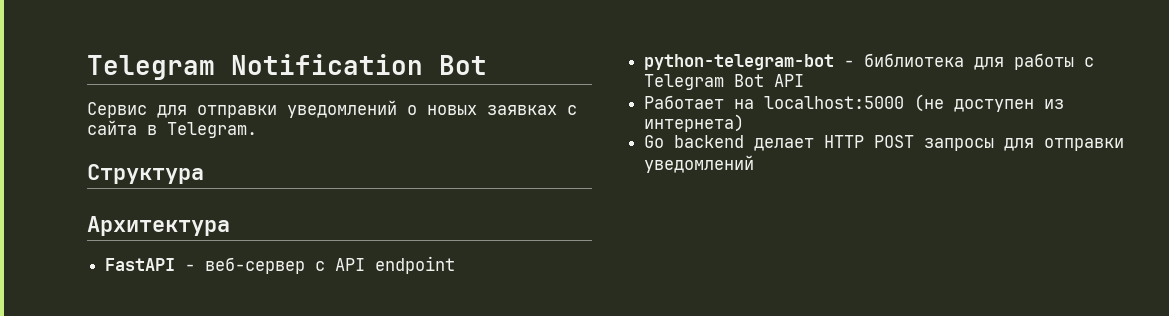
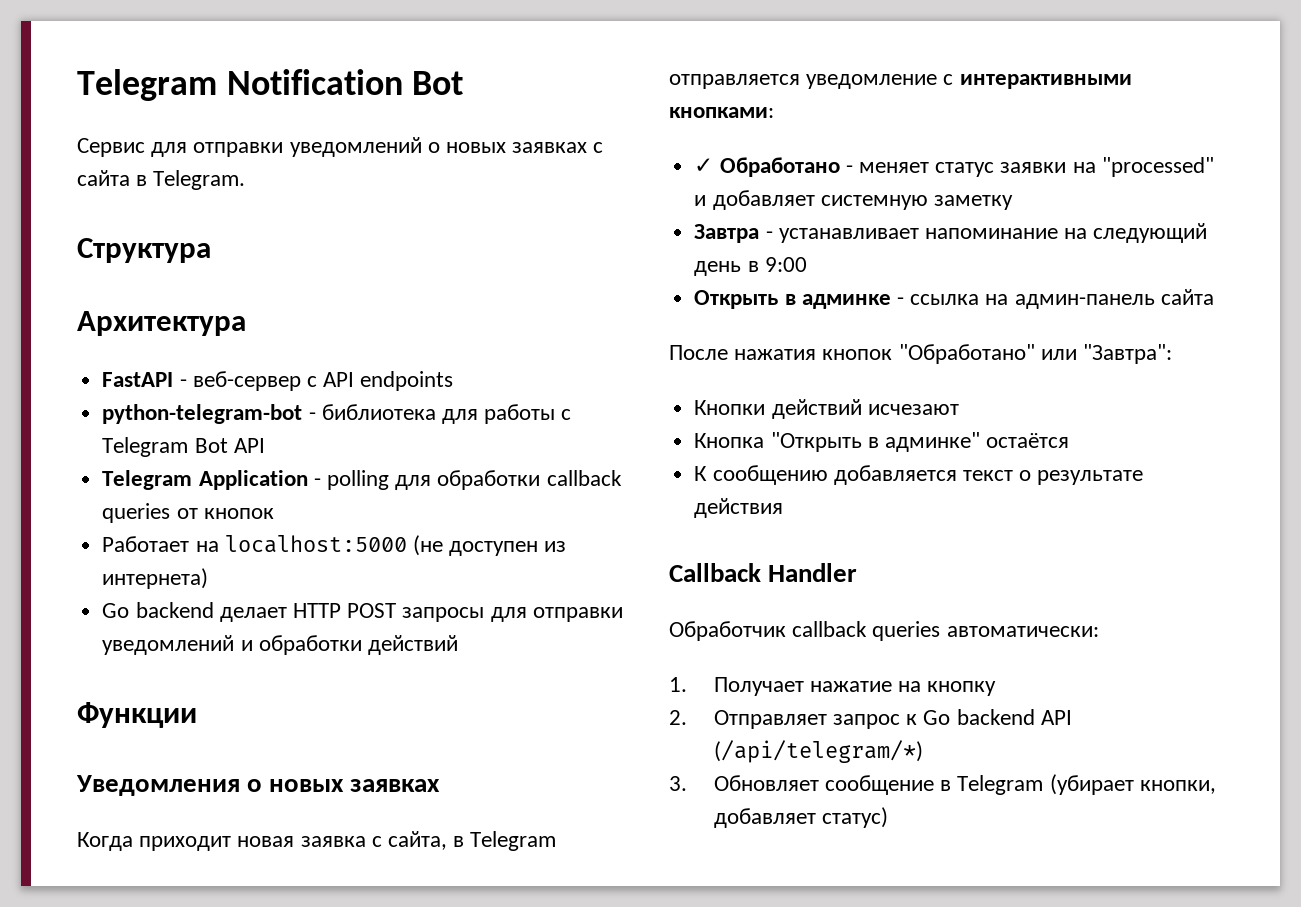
[375,256,456,274] endpoint -> [360,371,454,391] endpoints
(805, 80) none -> [102,470,622,490] [102,503,274,523] // Telegram Application - polling для обработки callback queries от кнопок
(755, 164) none -> [240,635,458,655] [77,702,197,728] [76,775,441,796] [77,831,557,851] [669,74,1132,89] [669,107,774,118] [694,157,1214,177] [694,190,1013,210] [694,223,1208,243] [694,257,807,276] [694,289,1214,309] [669,344,1173,364] [694,399,959,419] [694,432,1070,452] [694,465,1144,485] [694,498,784,518] [669,563,858,582] [669,621,1099,641] [669,677,997,696] [669,709,1072,729] [713,740,923,763] [669,774,1216,795] [713,807,888,828] и обработки действий // Функции // Уведомления о новых заявках // Когда приходит новая заявка с сайта, в Telegram отправляется уведомление с интерактивными кнопками: // ✓ Обработано - меняет статус заявки на "processed" и добавляет системную заметку // Завтра - устанавливает напоминание на следующий день в 9:00 // Открыть в админке - ссылка на админ-панель сайта // После нажатия кнопок "Обработано" или "Завтра": // Кнопки действий исчезают // Кнопка "Открыть в админке" остаётся // К сообщению добавляется текст о результате действия // Callback Handler // Обработчик callback queries автоматически: // 1. Получает нажатие на кнопку // 2. Отправляет запрос к Go backend API (/api/telegram/*) // 3. Обновляет сообщение в Telegram (убирает кнопки, добавляет статус)

